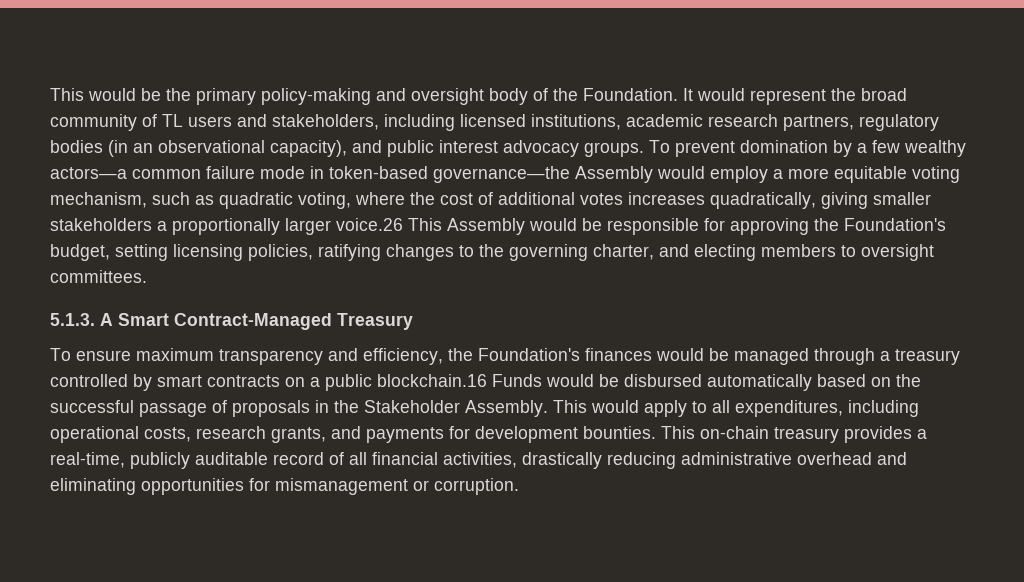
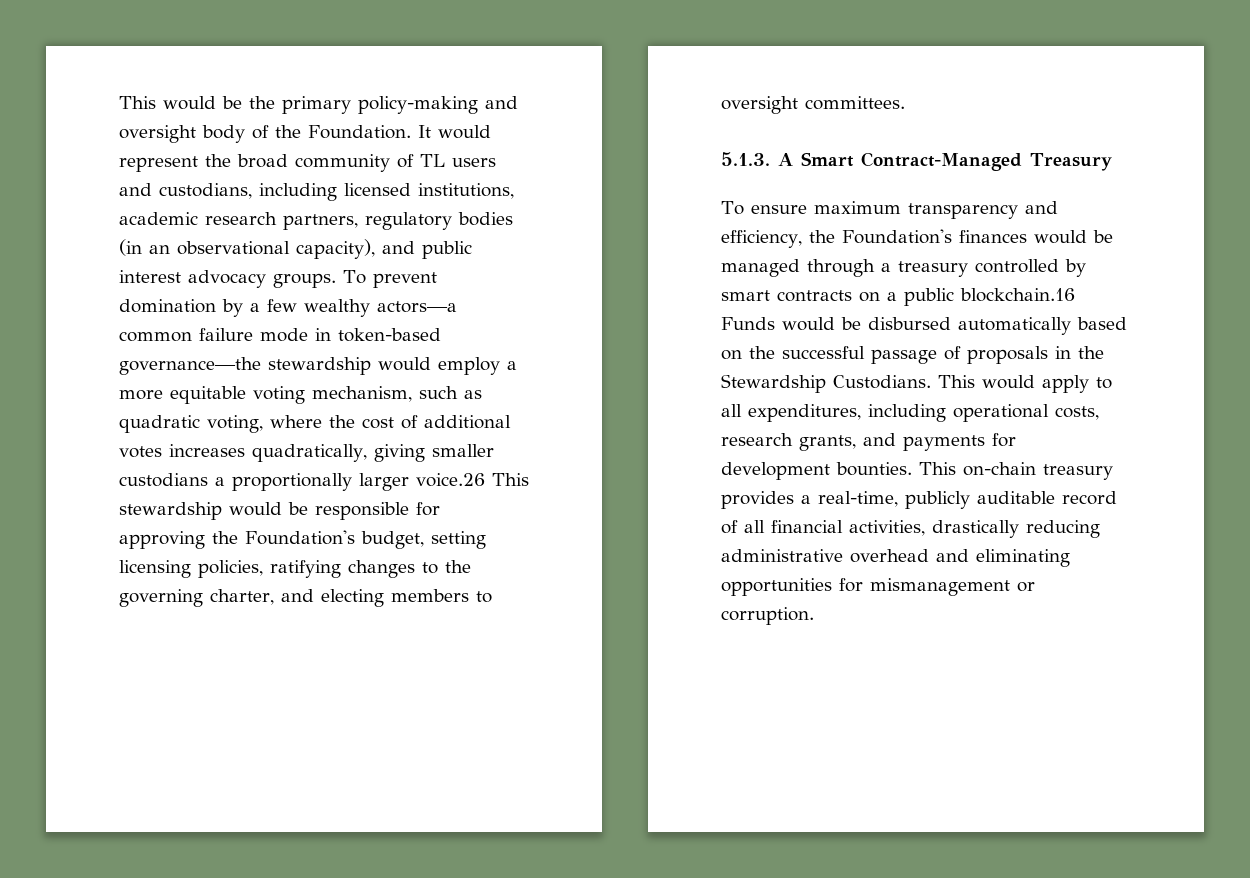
[272,114,379,130] stakeholders, -> [159,183,252,199] custodians,
[575,166,653,183] Assembly -> [268,357,371,375] stewardship
[50,218,152,231] stakeholders -> [119,473,208,487] custodians
[447,218,525,235] Assembly -> [119,502,222,520] stewardship
[364,400,548,417] Stakeholder Assembly. -> [721,374,931,393] Stewardship Custodians.

